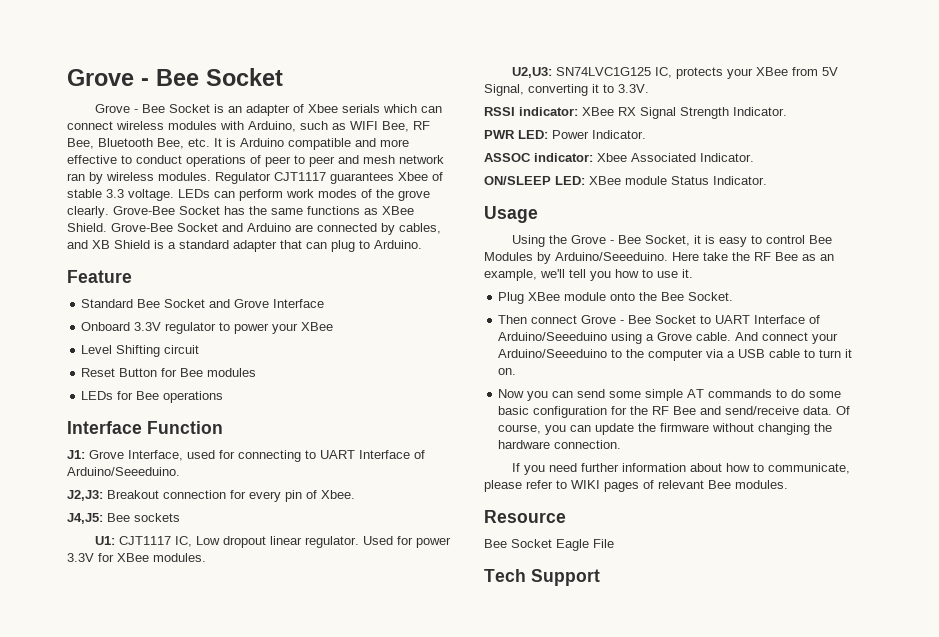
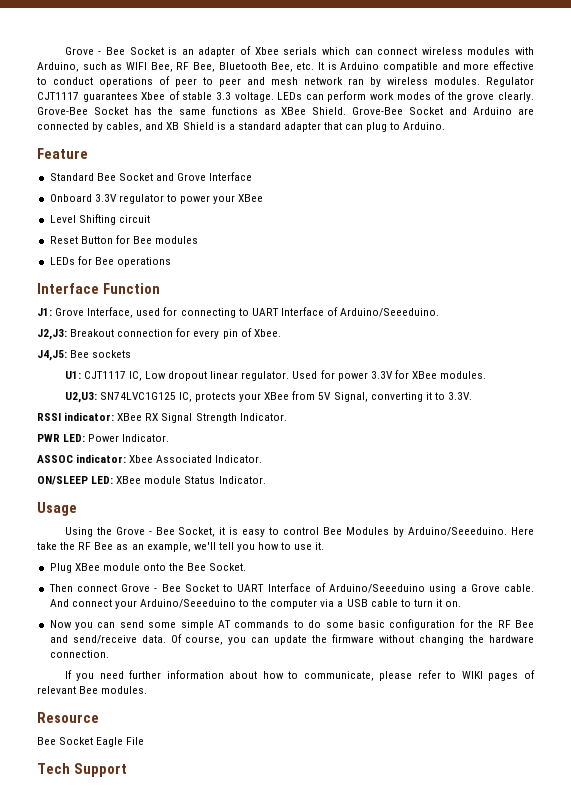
[67,68,283,86] [94,104,210,113] Grove - Bee Socket // Grove - Bee Socket -> [64,47,164,55] Grove - Bee Socket

